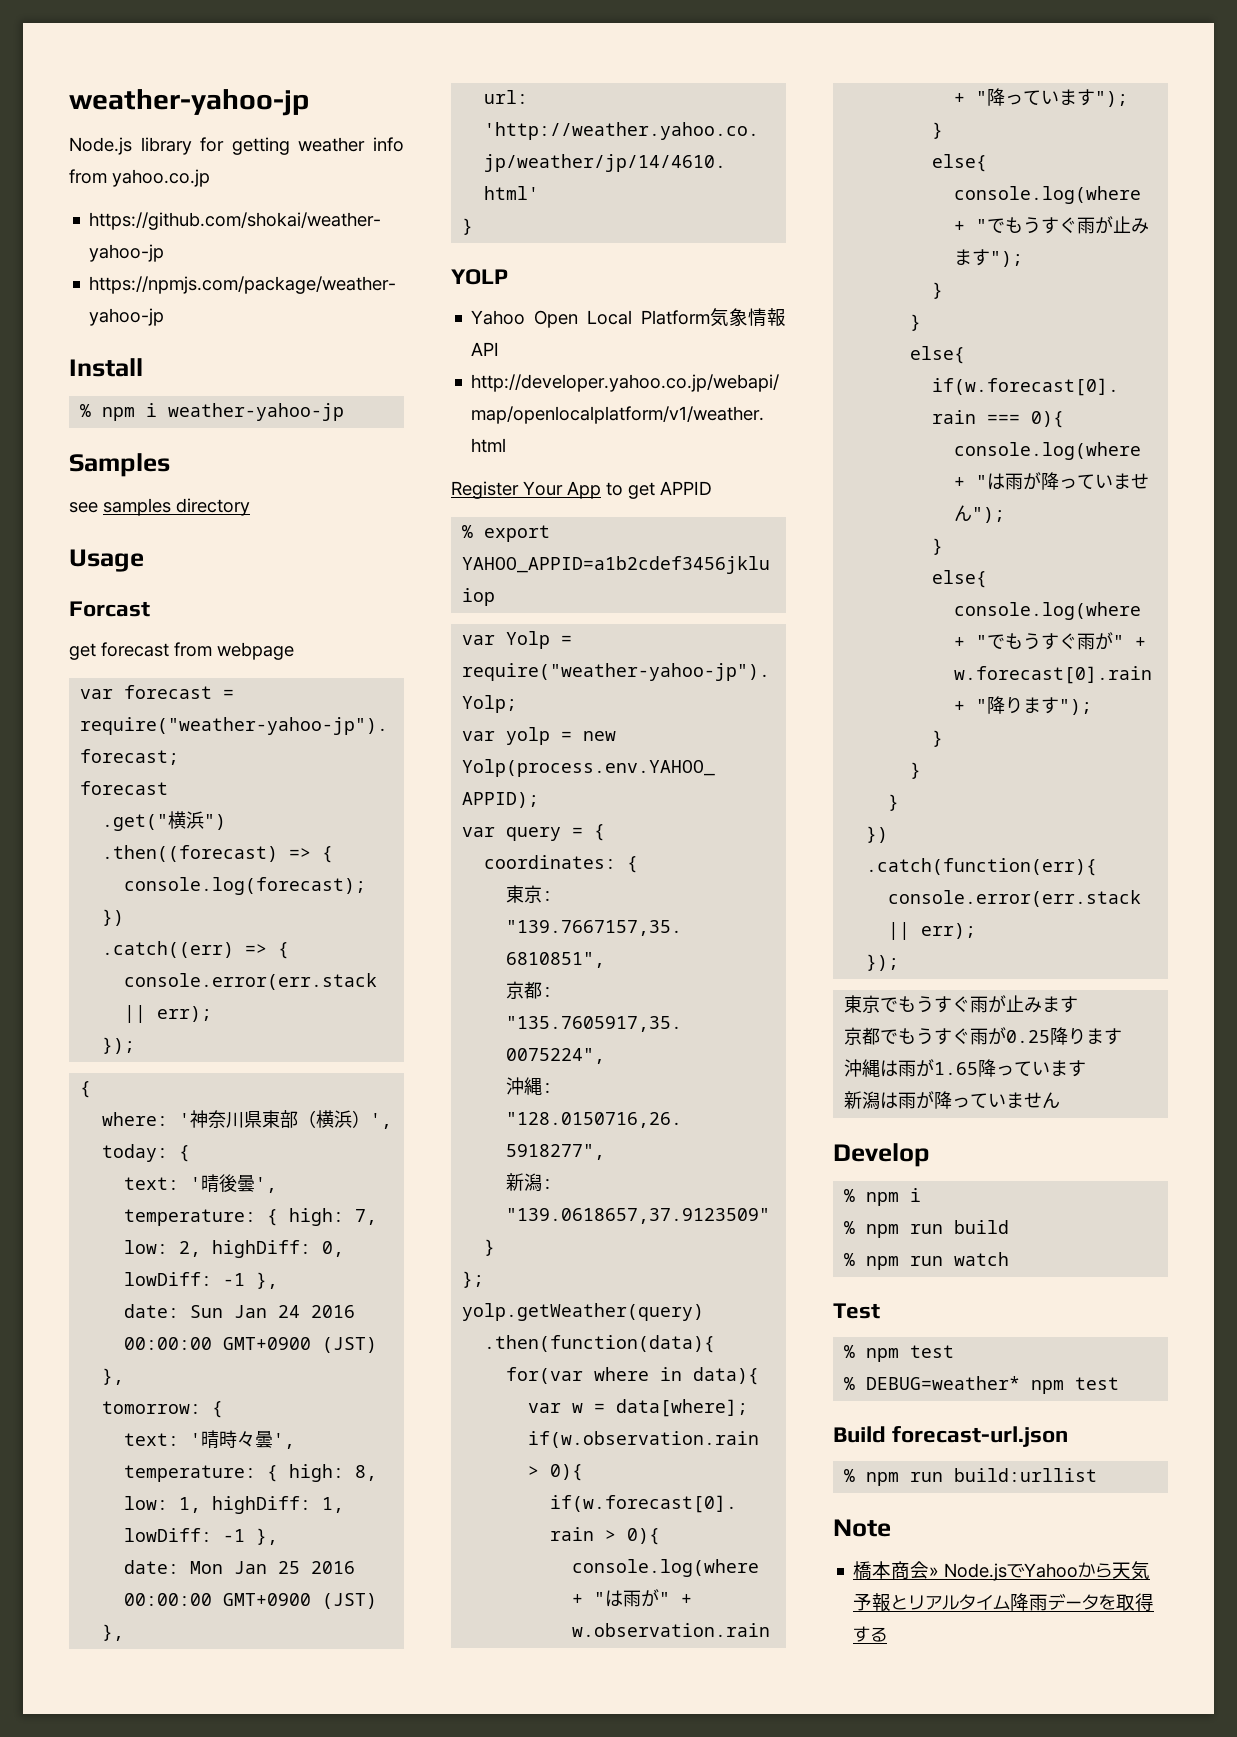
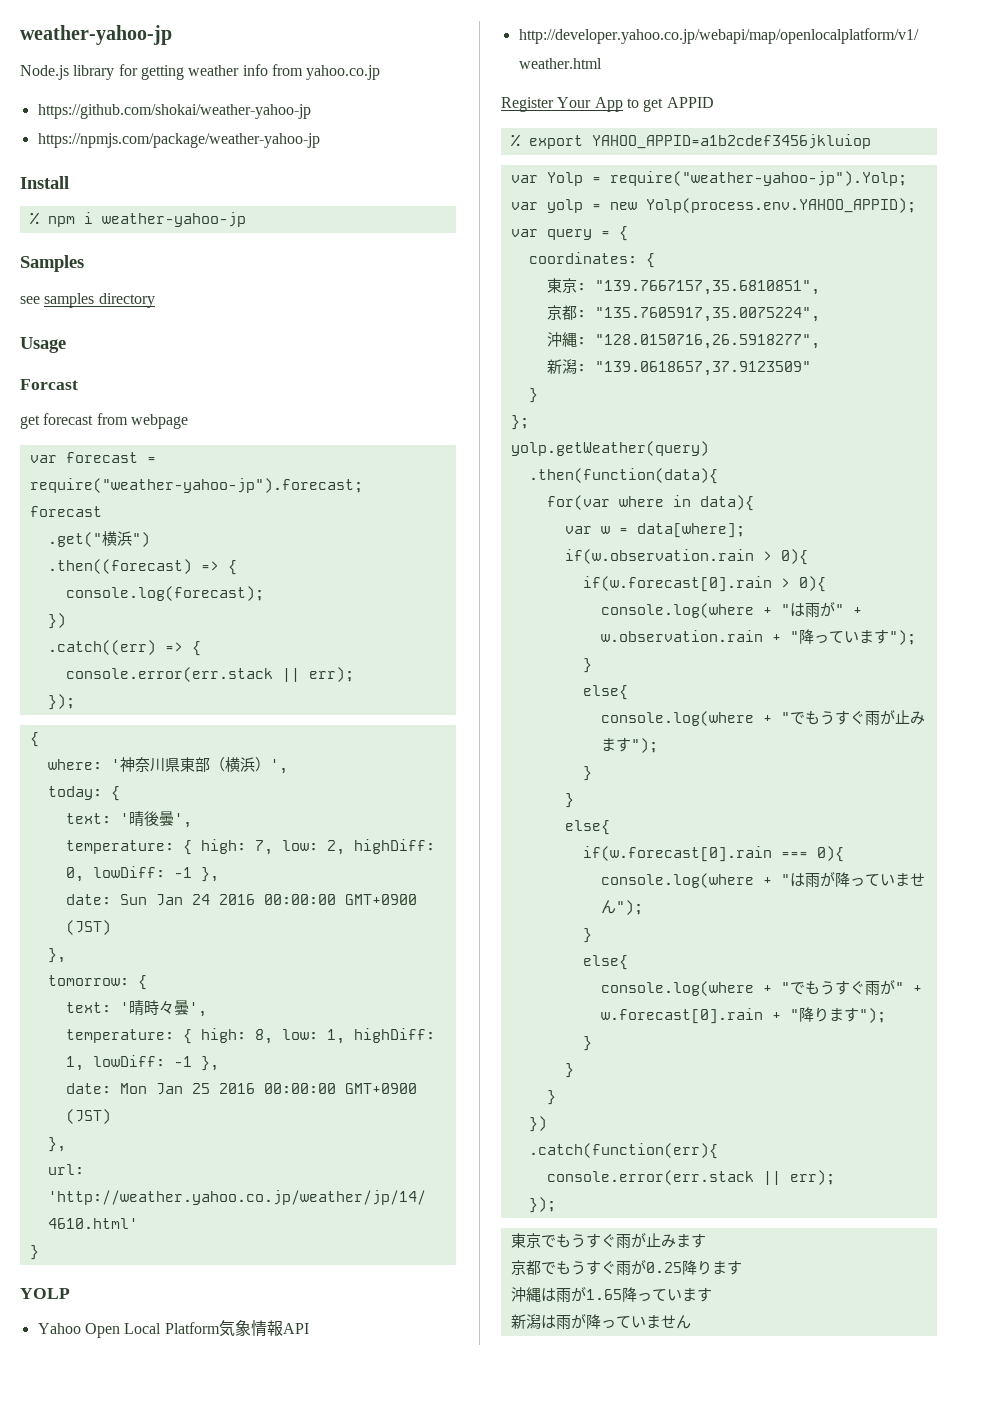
[833,1143,930,1167] [844,1188,922,1206] [844,1220,1010,1238] [844,1252,1010,1270] [833,1303,880,1319] [844,1345,955,1362] [844,1376,1120,1394] [833,1426,1069,1447] [844,1468,1098,1486] [833,1519,891,1537] [853,1561,1151,1581] [853,1593,1155,1611] [853,1626,888,1642] // Develop // % npm i // % npm run build // % npm run watch // Test // % npm test // % DEBUG=weather* npm test // Build forecast-url.json // % npm run build:urllist // Note // 橋本商会» Node.jsでYahooから天気予報とリアルタイム降雨データを取得する -> (691, 1322) none

